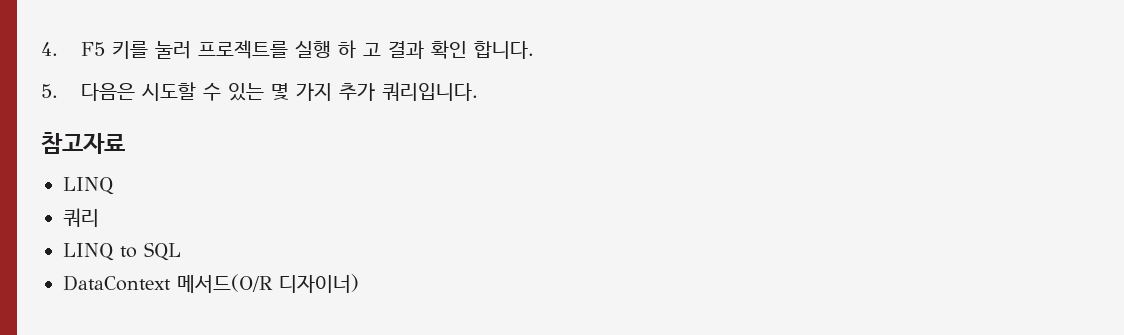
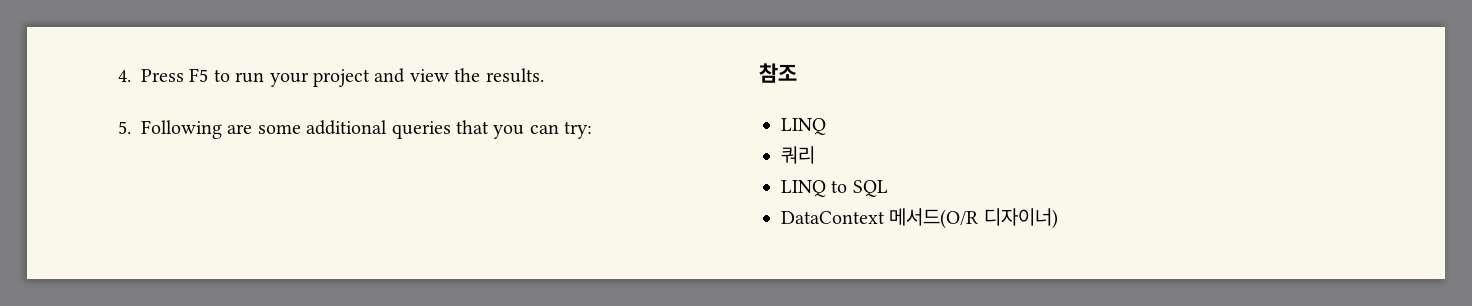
[80,40,534,59] [41,82,478,101] [41,132,125,154] F5 키를 눌러 프로젝트를 실행 하 고 결과 확인 합니다. // 5. 다음은 시도할 수 있는 몇 가지 추가 쿼리입니다. // 참고자료 -> [141,68,544,87] [118,120,593,139] [759,63,797,83] Press F5 to run your project and view the results. // 5. Following are some additional queries that you can try: // 참조

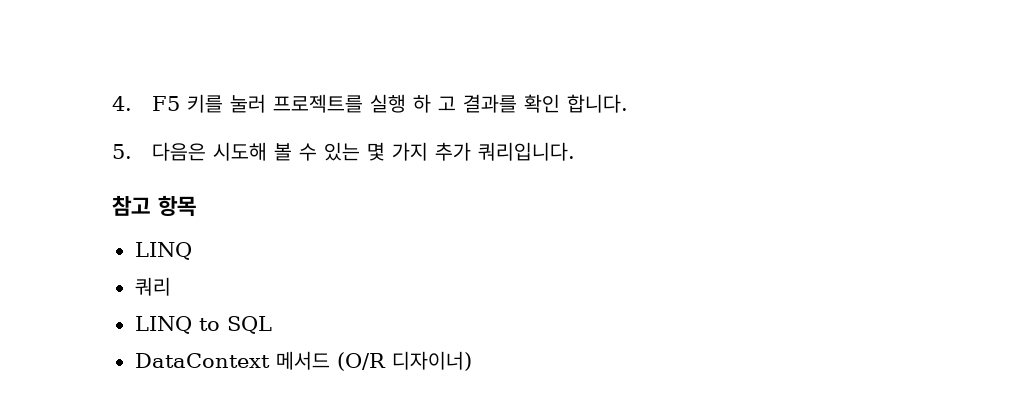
[141,68,544,87] [118,120,593,139] [759,63,797,83] Press F5 to run your project and view the results. // 5. Following are some additional queries that you can try: // 참조 -> [151,94,628,113] [112,142,575,161] [112,195,196,217] F5 키를 눌러 프로젝트를 실행 하 고 결과를 확인 합니다. // 5. 다음은 시도해 볼 수 있는 몇 가지 추가 쿼리입니다. // 참고 항목
[889,208,979,229] 메서드(O/R -> [275,351,386,371] 메서드 (O/R

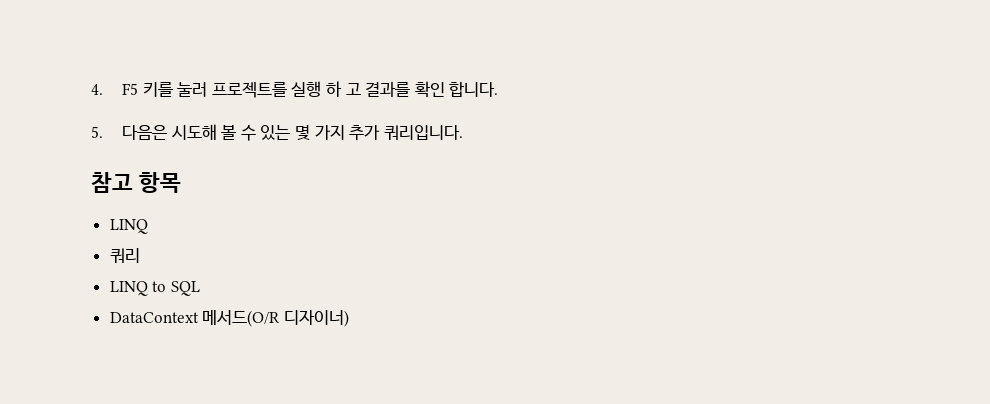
[275,351,386,371] 메서드 (O/R -> [202,310,281,327] 메서드(O/R

